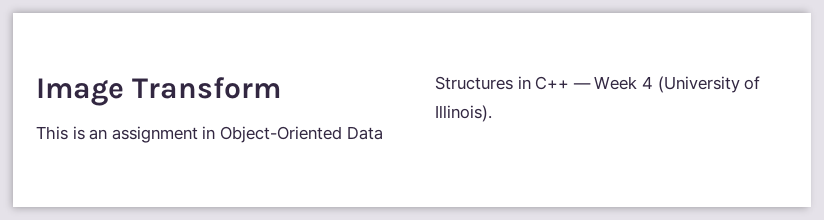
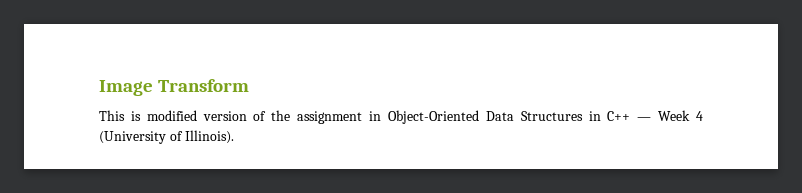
[89,129,108,140] an -> [146,110,291,121] modified version of the

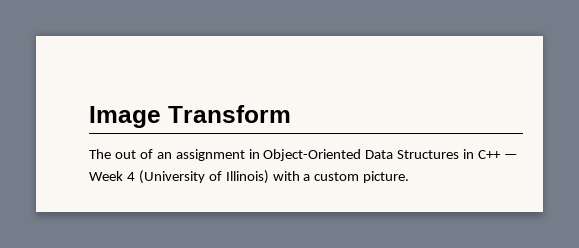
[99,110,291,121] This is modified version of the -> [89,149,172,159] The out of an
[184,130,234,144] Illinois). -> [225,170,410,184] Illinois) with a custom picture.

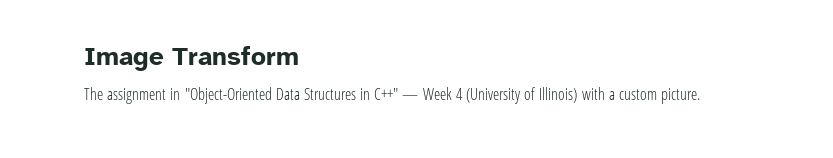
[114,149,172,159] out of an -> (103, 93) none
[263,149,362,161] Object-Oriented -> [184,87,272,104] "Object-Oriented
[478,150,502,159] C++ -> [374,88,399,100] C++"

